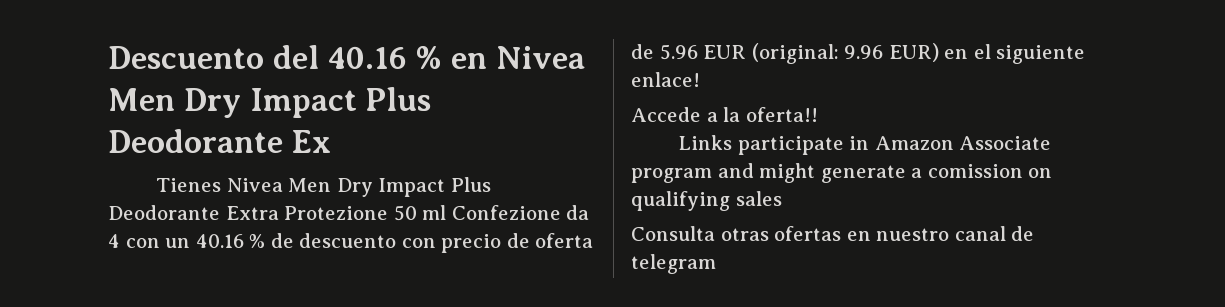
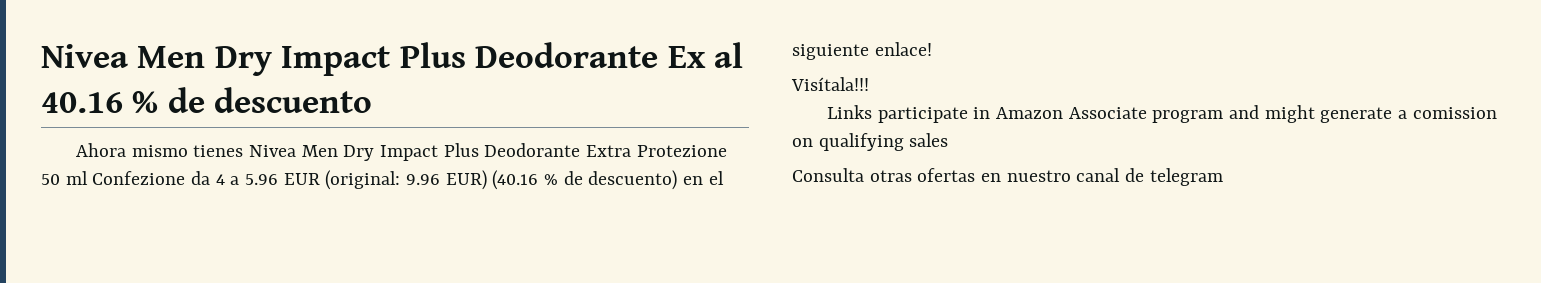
[108,45,488,69] Descuento del 40.16 % en -> (41, 56) none
[156,178,222,192] // Tienes -> [714,42,744,68] [41,87,373,113] [75,143,244,157] al 40.16 % de descuento // Ahora mismo tienes
[125,233,594,253] [631,44,654,59] con un 40.16 % de descuento con precio de oferta de -> [230,176,240,185] a
(939, 52) none -> [492,170,678,190] (40.16 % de descuento)
[631,107,818,122] Accede a la oferta!! -> [791,77,869,91] Visítala!!!

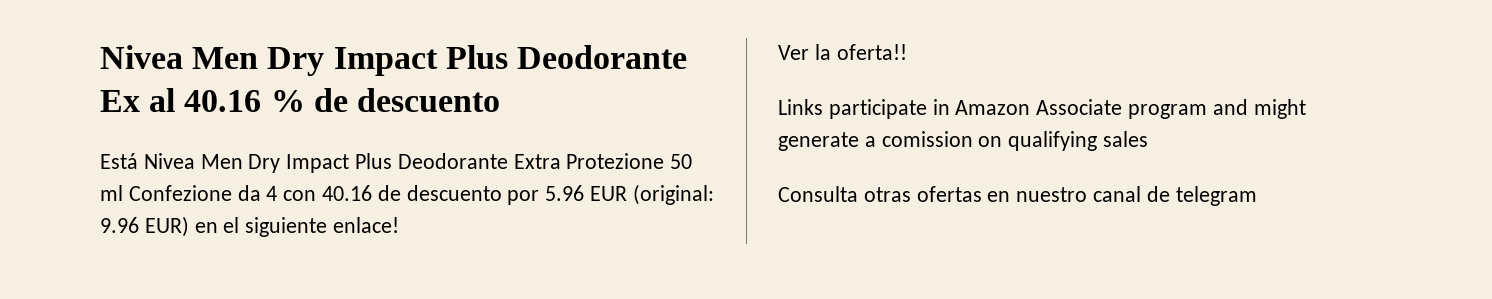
[75,143,244,157] Ahora mismo tienes -> [100,153,138,169] Está
[230,176,240,185] a -> [283,185,540,205] con 40.16 de descuento por
[492,170,678,190] (40.16 % de descuento) -> (189, 226) none
[791,77,869,91] Visítala!!! -> [778,44,907,60] Ver la oferta!!

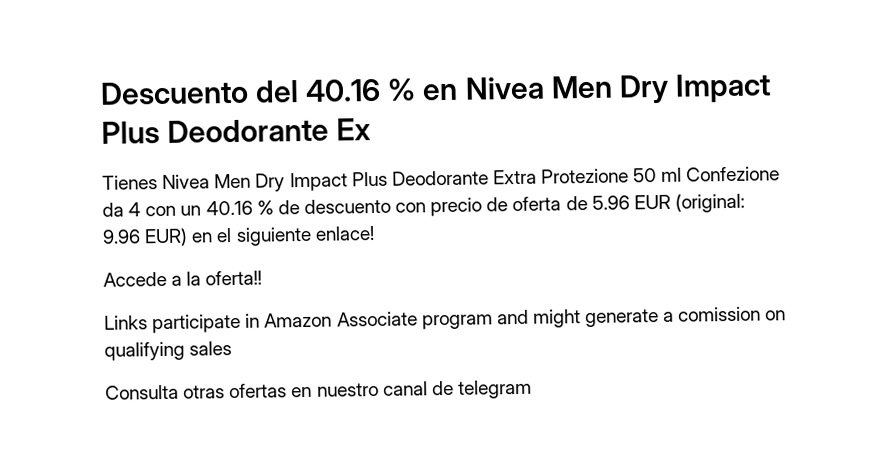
(100, 57) none -> [100,78,459,105] Descuento del 40.16 % en
[149,88,500,112] [100,153,138,169] al 40.16 % de descuento // Está -> [102,175,158,190] // Tienes
[322,185,540,205] 40.16 de descuento por -> [180,195,588,217] un 40.16 % de descuento con precio de oferta de
[778,45,809,60] Ver -> [103,271,183,287] Accede a

